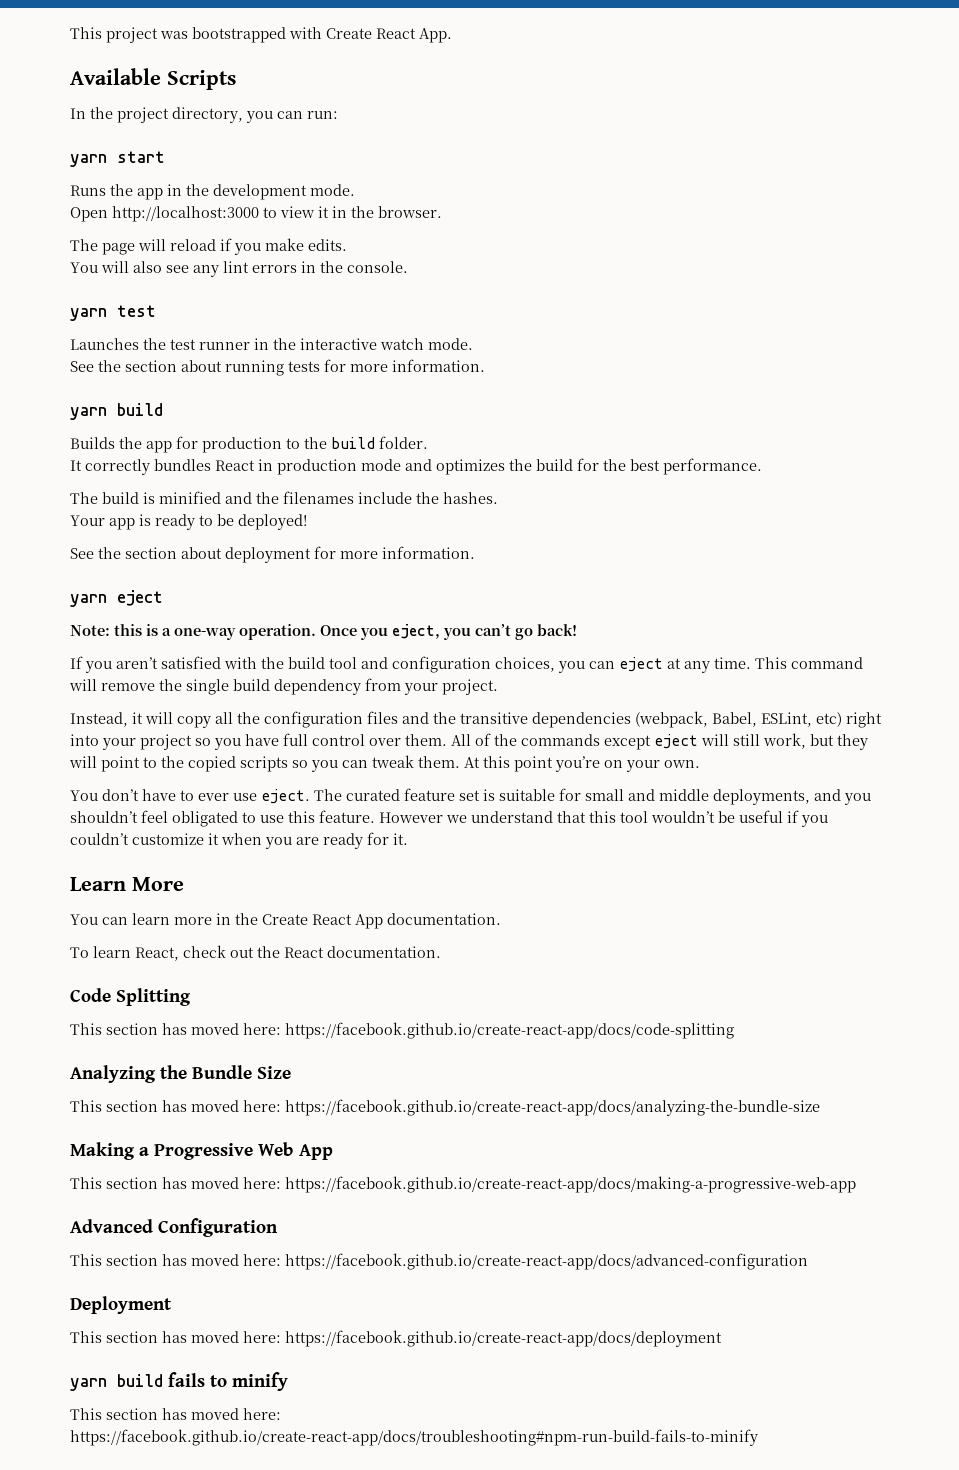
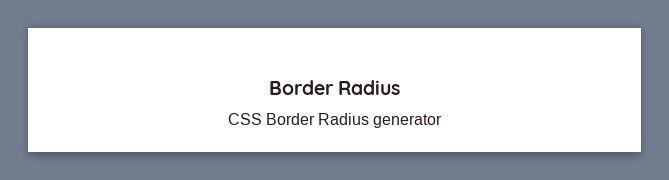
[70,27,452,43] [70,68,236,90] [70,107,338,123] [70,151,165,167] [70,184,355,200] [70,206,442,222] [70,238,347,255] [70,261,408,277] [70,305,156,321] [70,338,473,350] [70,359,485,376] [70,403,163,420] [70,436,428,453] [70,458,762,475] [70,491,498,504] [70,514,307,530] [70,546,475,563] [70,590,163,607] [70,624,577,640] [70,656,863,673] [69,678,498,695] [70,711,882,728] [70,733,868,750] [69,755,700,772] [70,788,871,805] [70,810,828,827] [70,832,408,849] [70,877,184,891] [70,913,501,929] [70,945,441,961] [70,988,192,1006] [70,1022,734,1039] [70,1065,292,1083] [70,1099,820,1116] [70,1142,333,1160] [70,1176,856,1193] [70,1218,279,1237] [70,1253,808,1270] [70,1296,172,1314] [70,1330,722,1347] [70,1372,289,1391] [70,1408,281,1420] [70,1429,758,1446] This project was bootstrapped with Create React App. // Available Scripts // In the project directory, you can run: // yarn start // Runs the app in the development mode. // Open http://localhost:3000 to view it in the browser. // The page will reload if you make edits. // You will also see any lint errors in the console. // yarn test // Launches the test runner in the interactive watch mode. // See the section about running tests for more information. // yarn build // Builds the app for production to the build folder. // It correctly bundles React in production mode and optimizes the build for the best performance. // The build is minified and the filenames include the hashes. // Your app is ready to be deployed! // See the section about deployment for more information. // yarn eject // Note: this is a one-way operation. Once you eject, you can’t go back! // If you aren’t satisfied with the build tool and configuration choices, you can eject at any time. This command will remove the single build dependency from your project. // Instead, it will copy all the configuration files and the transitive dependencies (webpack, Babel, ESLint, etc) right into your project so you have full control over them. All of the commands except eject will still work, but they will point to the copied scripts so you can tweak them. At this point you’re on your own. // You don’t have to ever use eject. The curated feature set is suitable for small and middle deployments, and you shouldn’t feel obligated to use this feature. However we understand that this tool wouldn’t be useful if you couldn’t customize it when you are ready for it. // Learn More // You can learn more in the Create React App documentation. // To learn React, check out the React documentation. // Code Splitting // This section has moved here: https://facebook.github.io/create-react-app/docs/code-splitting // Analyzing the Bundle Size // This section has moved here: https://facebook.github.io/create-react-app/docs/analyzing-the-bundle-size // Making a Progressive Web App // This section has moved here: https://facebook.github.io/create-react-app/docs/making-a-progressive-web-app // Advanced Configuration // This section has moved here: https://facebook.github.io/create-react-app/docs/advanced-configuration // Deployment // This section has moved here: https://facebook.github.io/create-react-app/docs/deployment // yarn build fails to minify // This section has moved here: https://facebook.github.io/create-react-app/docs/troubleshooting#npm-run-build-fails-to-minify -> [268,80,401,95] [227,113,443,128] Border Radius // CSS Border Radius generator

